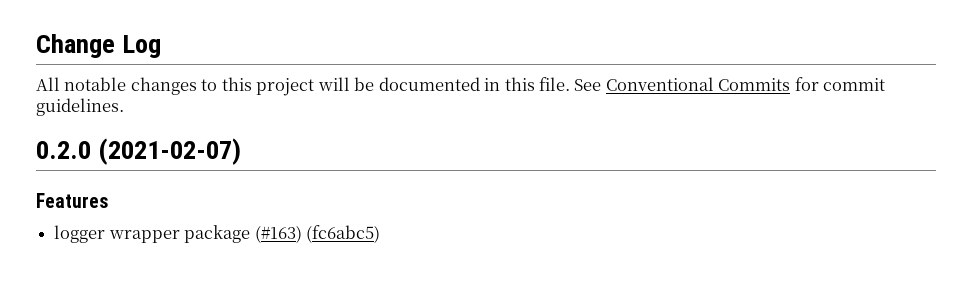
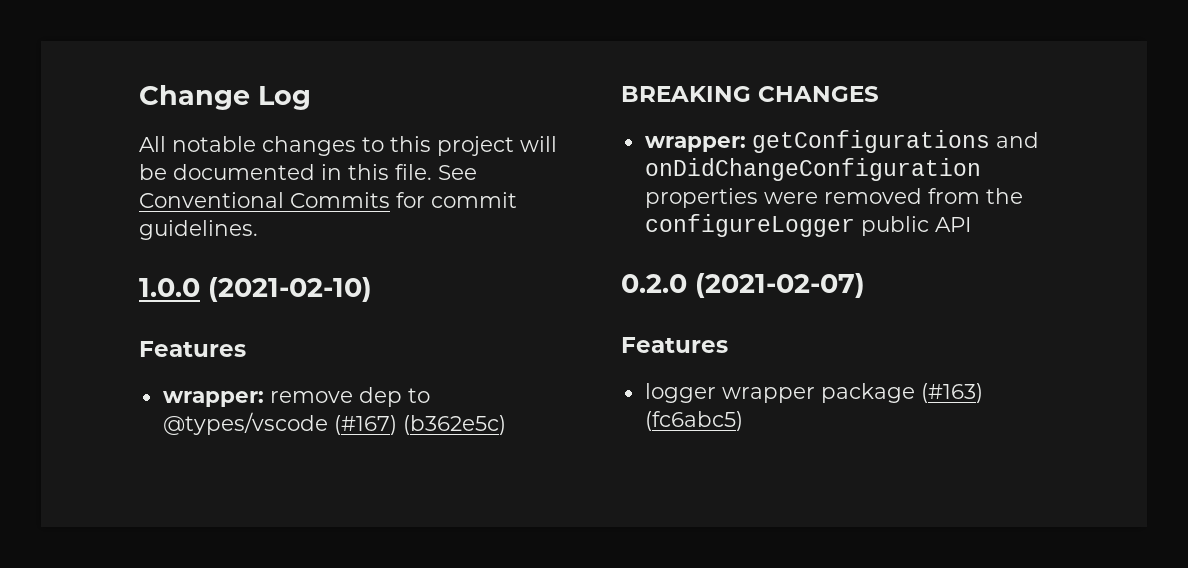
(124, 107) none -> [139,277,372,302] [139,341,246,357] [162,387,430,407] [162,412,506,435] [621,86,879,102] [644,130,1039,153] [644,158,981,181] [644,188,1023,208] [644,214,972,237] // 1.0.0 (2021-02-10) // Features // wrapper: remove dep to @types/vscode (#167) (b362e5c) // BREAKING CHANGES // wrapper: getConfigurations and onDidChangeConfiguration properties were removed from the configureLogger public API

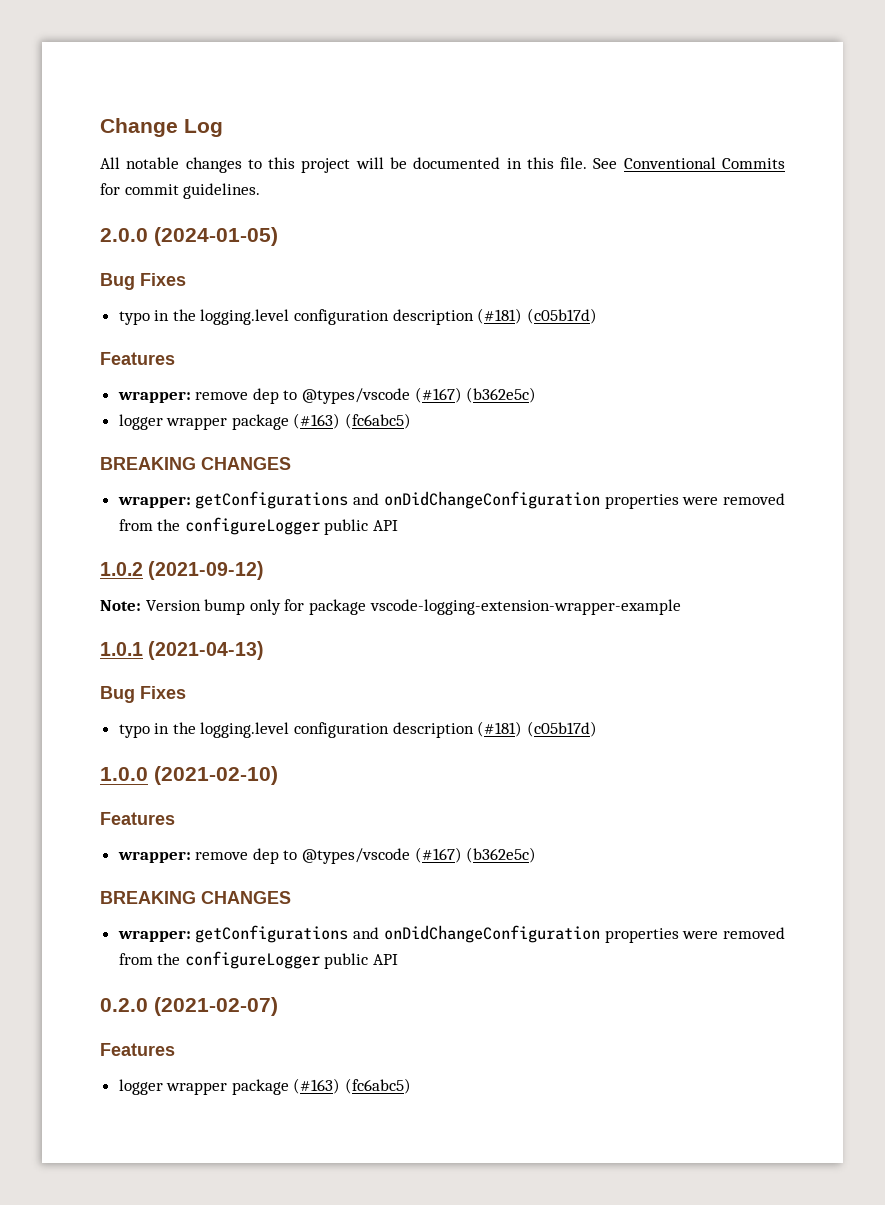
(258, 230) none -> [100,227,278,246] [100,273,186,290] [118,308,597,325] [100,352,175,365] [117,387,537,404] [118,413,412,430] [100,457,291,470] [117,491,785,509] [118,517,399,535] [100,561,265,580] [100,599,681,615] [100,641,265,660] [100,686,186,703] [118,721,597,738] // 2.0.0 (2024-01-05) // Bug Fixes // typo in the logging.level configuration description (#181) (c05b17d) // Features // wrapper: remove dep to @types/vscode (#167) (b362e5c) // logger wrapper package (#163) (fc6abc5) // BREAKING CHANGES // wrapper: getConfigurations and onDidChangeConfiguration properties were removed from the configureLogger public API // 1.0.2 (2021-09-12) // Note: Version bump only for package vscode-logging-extension-wrapper-example // 1.0.1 (2021-04-13) // Bug Fixes // typo in the logging.level configuration description (#181) (c05b17d)

